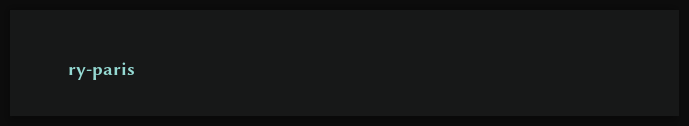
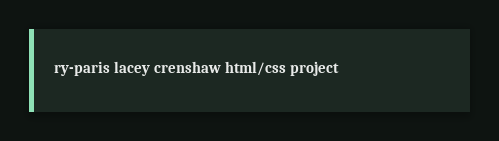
(135, 71) none -> [114,61,340,76] lacey crenshaw html/css project

